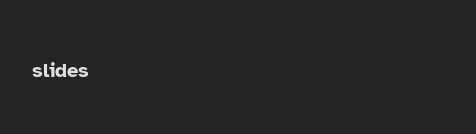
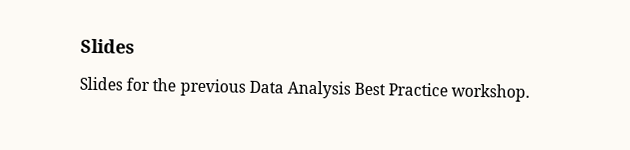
[32,62,89,77] slides -> [80,38,135,54] [79,76,531,102] Slides // Slides for the previous Data Analysis Best Practice workshop.

